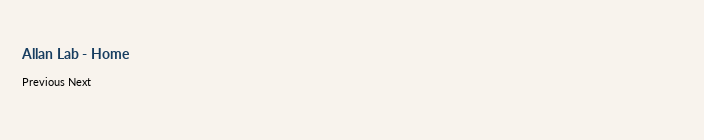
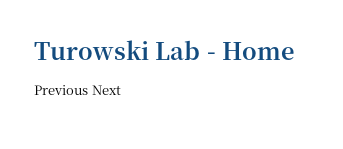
[21,48,53,59] Allan -> [34,40,149,60] Turowski

